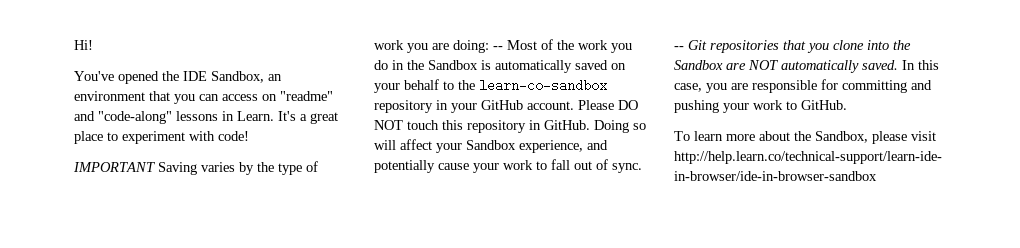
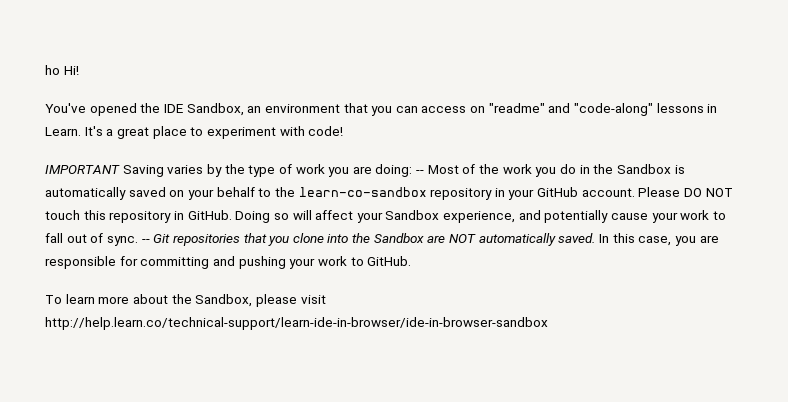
(74, 45) none -> [45,65,60,75] ho

